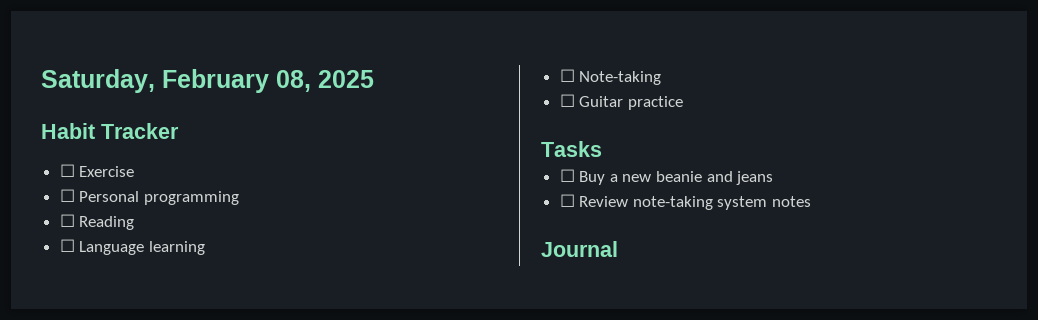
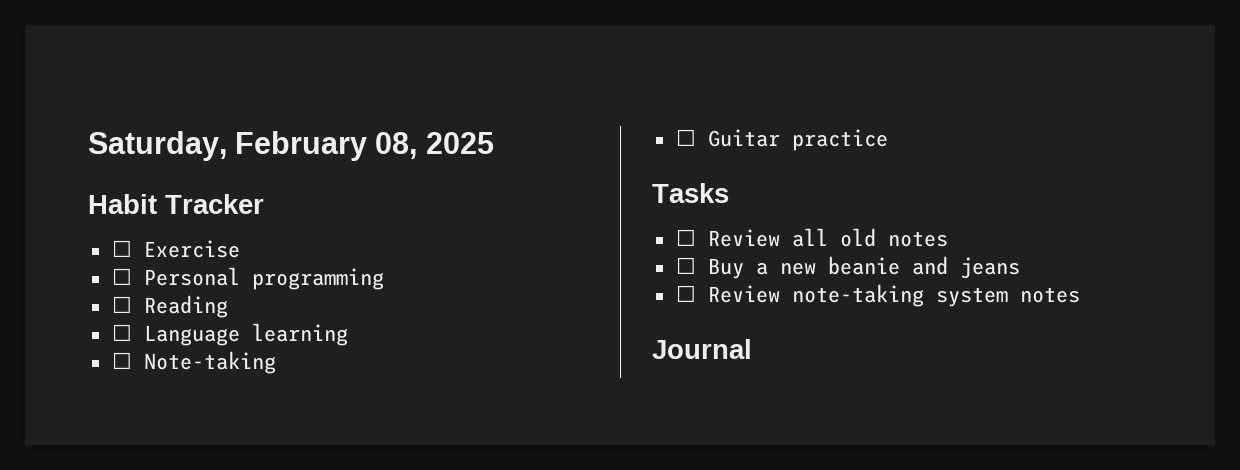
(602, 149) none -> [675,228,948,247] // ☐ Review all old notes

